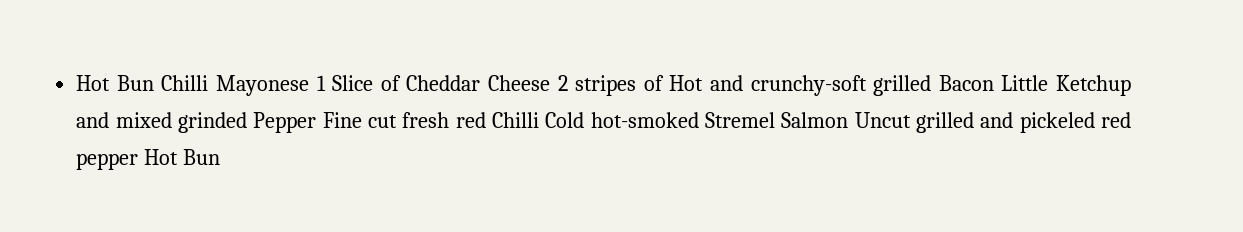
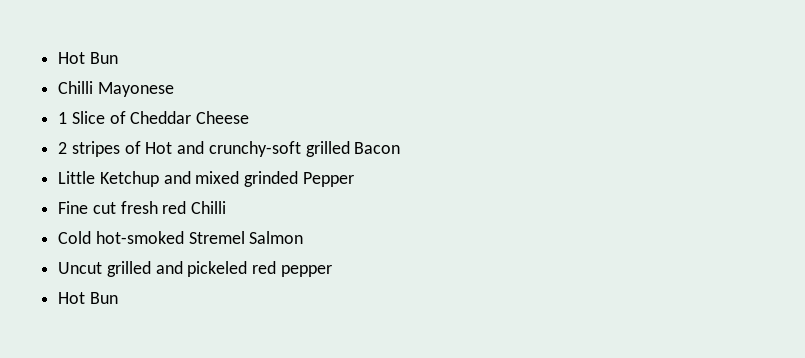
[76,75,154,91] Hot Bun -> [58,52,118,64] Hot Bun //
(309, 85) none -> (174, 89) //
(551, 83) none -> (250, 117) //
(994, 83) none -> (401, 148) //
(317, 122) none -> (354, 179) //
(539, 120) none -> (227, 207) //
(849, 120) none -> (304, 237) //
(139, 161) none -> (332, 271) //

